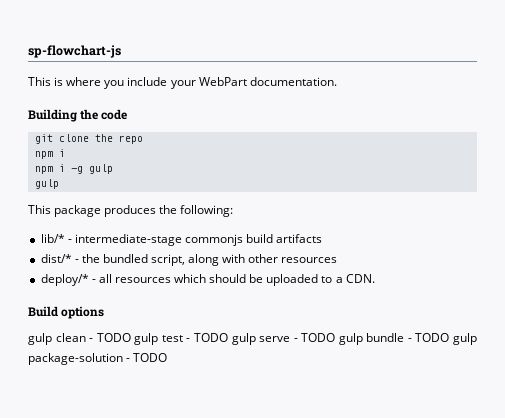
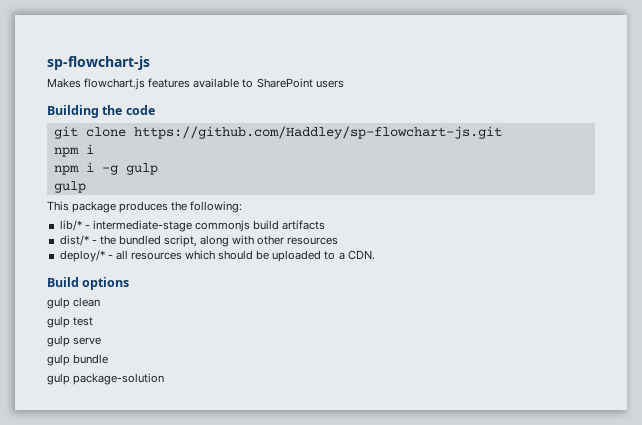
[28,77,337,89] This is where you include your WebPart documentation. -> [47,78,344,90] Makes flowchart.js features available to SharePoint users
[94,134,143,144] the repo -> [133,126,502,139] https://github.com/Haddley/sp-flowchart-js.git
[89,333,131,342] - TODO -> (101, 302) //
[186,333,228,342] - TODO -> (94, 321) //
[293,333,336,342] - TODO -> (102, 341) //
[407,333,477,345] [28,353,168,365] - TODO gulp package-solution - TODO -> [47,373,165,385] // gulp package-solution

